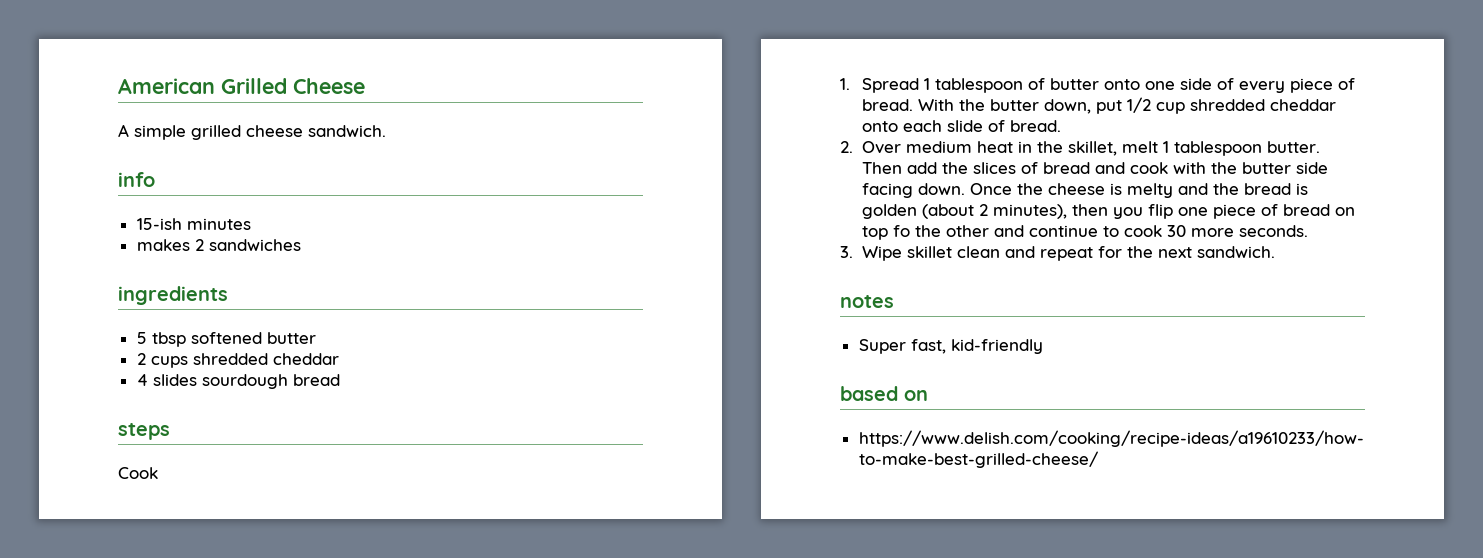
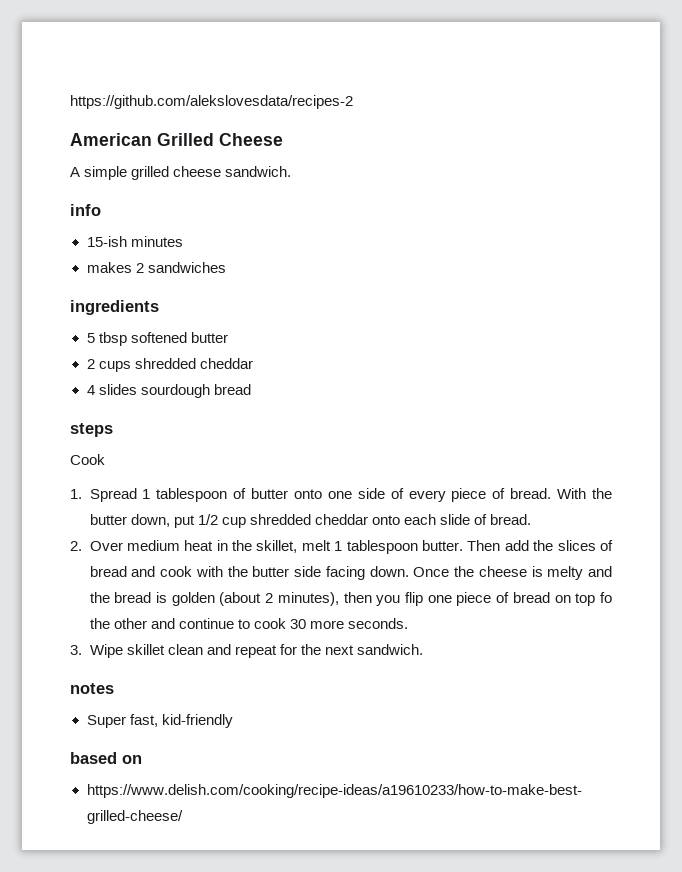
(118, 86) none -> [70,95,353,109] https://github.com/alekslovesdata/recipes-2 //

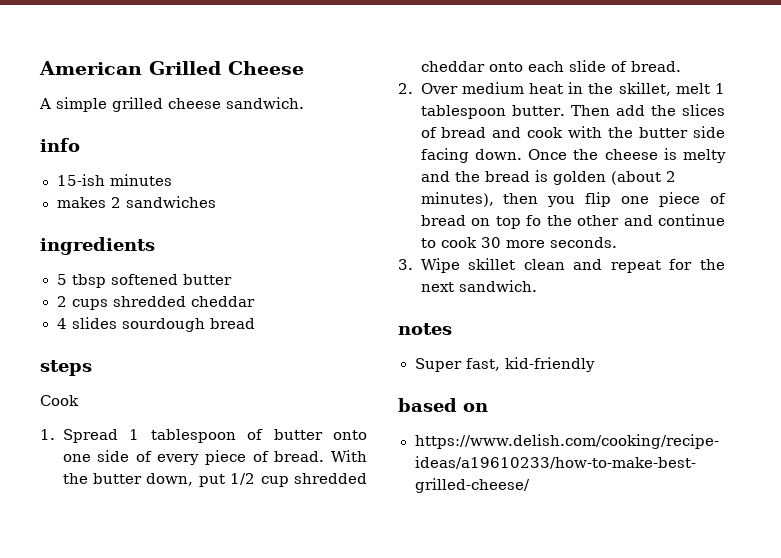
[70,95,353,109] https://github.com/alekslovesdata/recipes-2 // -> (39, 68) none

